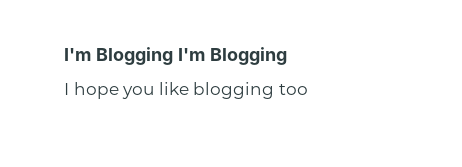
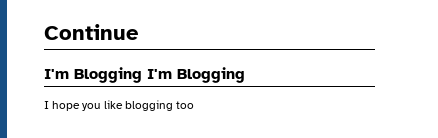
(64, 54) none -> [44,24,139,40] Continue //

